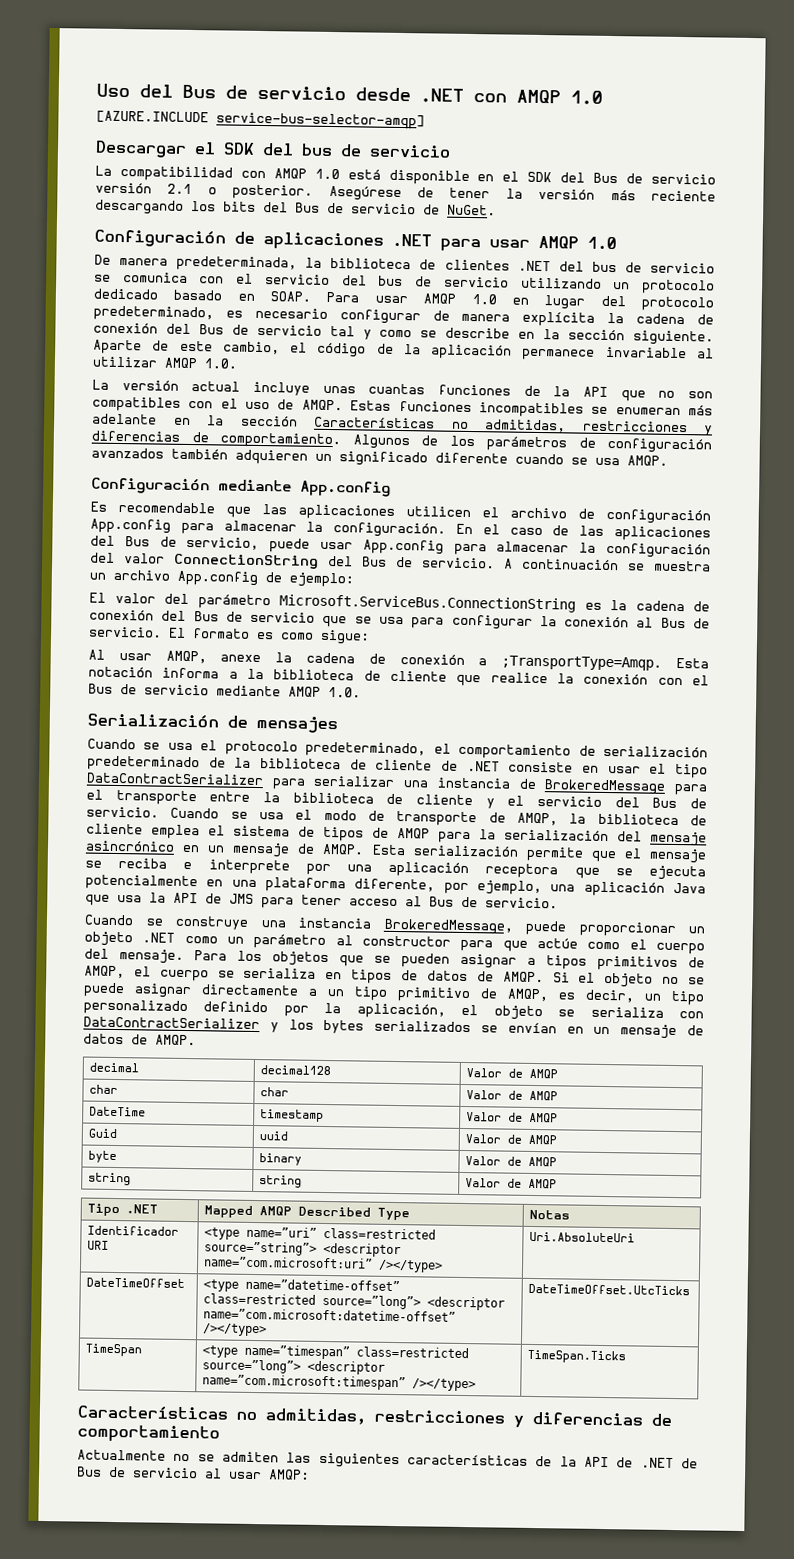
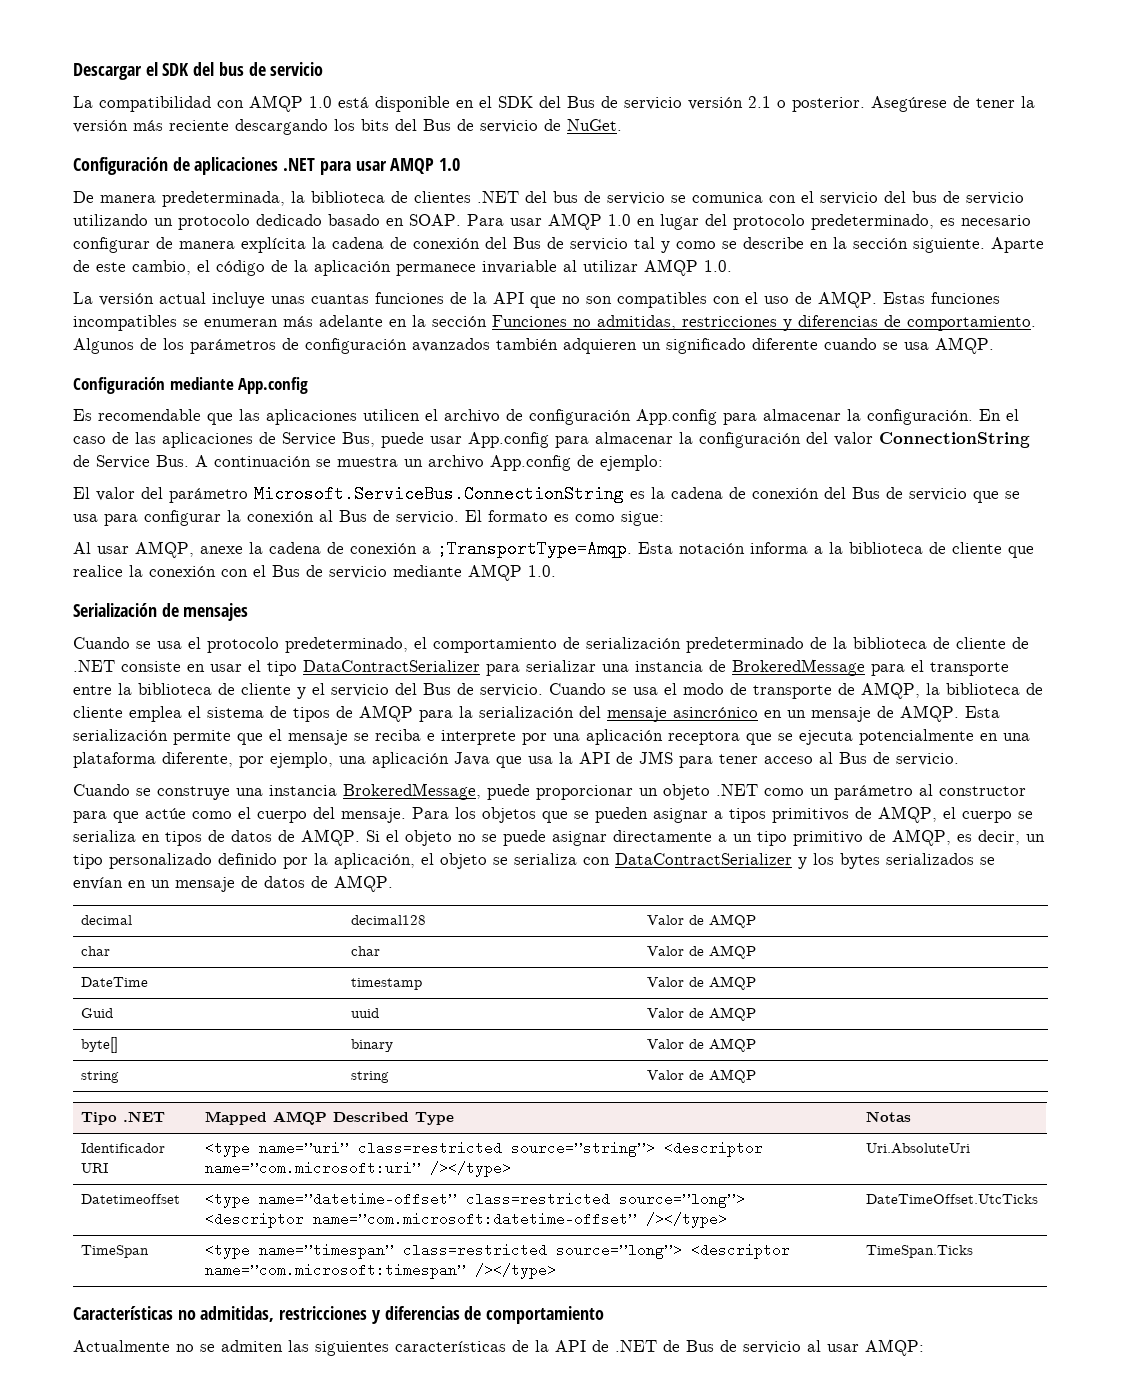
[96,83,603,105] [96,110,425,130] Uso del Bus de servicio desde .NET con AMQP 1.0 // [AZURE.INCLUDE service-bus-selector-amqp] // -> (73, 71) none
[314,416,435,429] Características -> [492,315,567,327] Funciones
[90,535,260,551] del Bus de servicio, -> [259,432,375,447] de Service Bus,
[328,555,495,569] del Bus de servicio. -> [73,455,189,469] de Service Bus.
[88,1150,118,1164] byte -> [80,1037,118,1053] byte[]
[86,1277,186,1289] DateTimeOffset -> [80,1194,180,1204] Datetimeoffset

